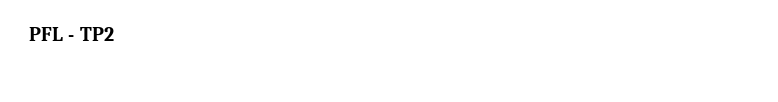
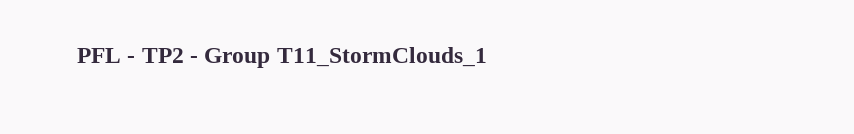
(114, 34) none -> [190,47,487,68] - Group T11_StormClouds_1

